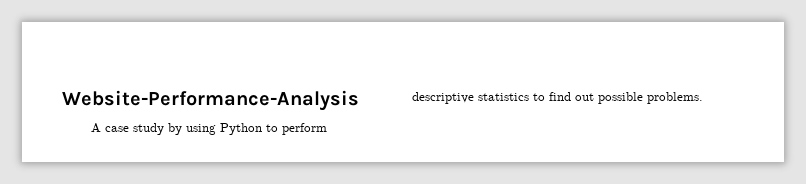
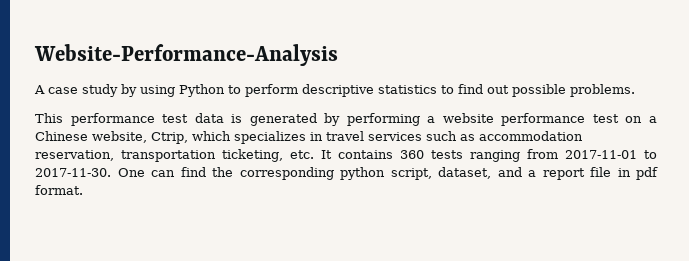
(703, 98) none -> [35,113,658,126] [35,131,583,144] [35,149,657,162] [35,167,658,180] [35,185,83,195] // This performance test data is generated by performing a website performance test on a Chinese website, Ctrip, which specializes in travel services such as accommodation reservation, transportation ticketing, etc. It contains 360 tests ranging from 2017-11-01 to 2017-11-30. One can find the corresponding python script, dataset, and a report file in pdf format.

